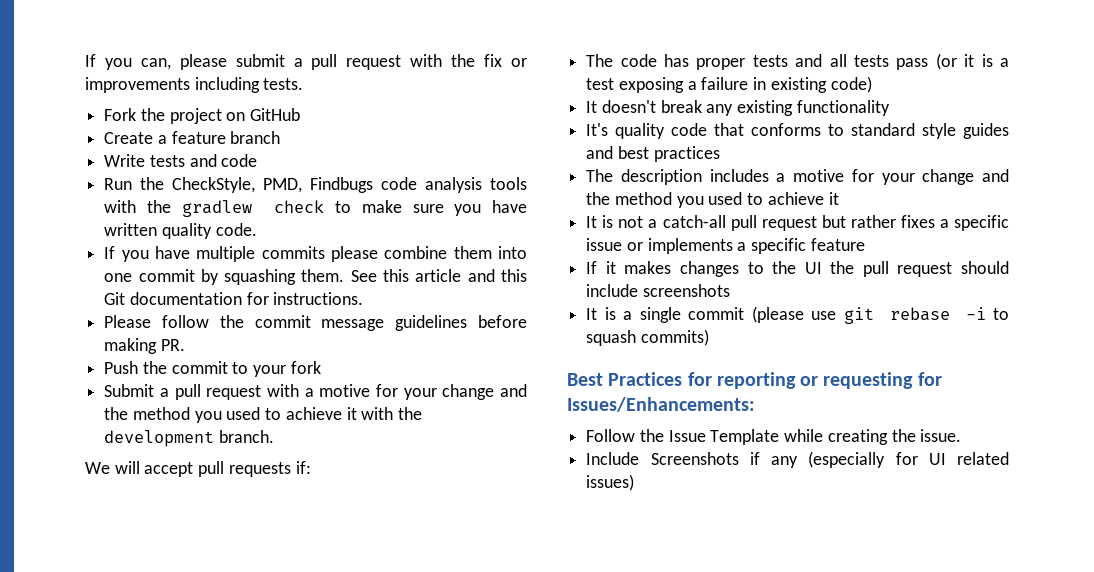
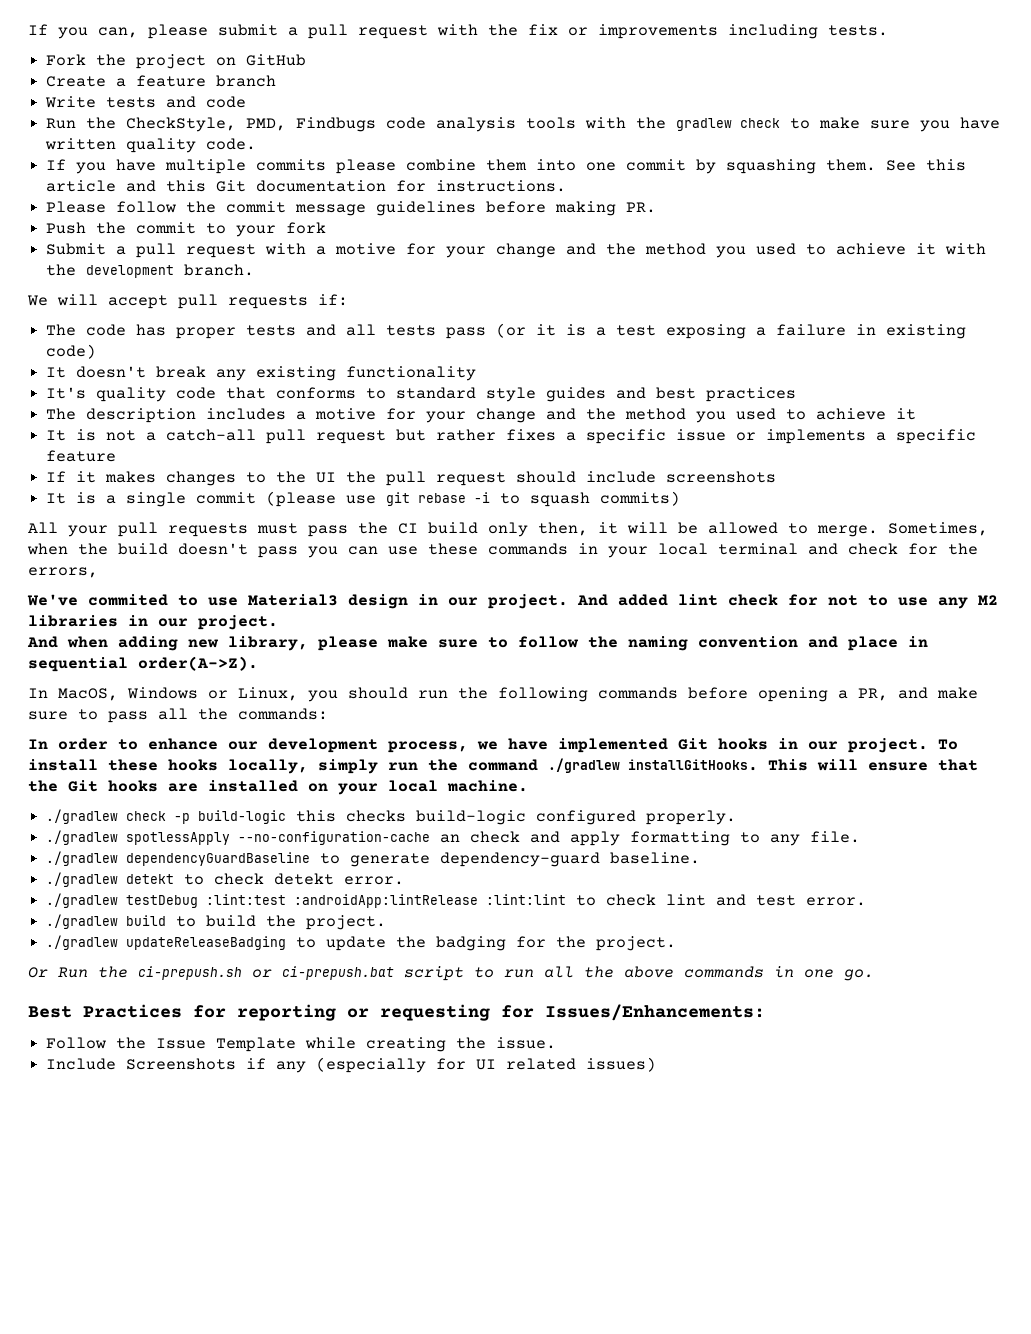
(709, 337) none -> [28,522,988,537] [27,543,978,558] [28,567,98,578] [27,594,998,609] [28,615,278,630] [27,636,928,651] [28,656,258,672] [28,687,978,702] [28,708,328,723] [28,738,958,753] [28,758,978,774] [28,780,528,795] [46,809,737,825] [46,830,861,846] [46,851,701,867] [46,872,405,887] [46,893,867,908] [46,914,387,930] [46,935,677,951] [28,966,874,981] // All your pull requests must pass the CI build only then, it will be allowed to merge. Sometimes, when the build doesn't pass you can use these commands in your local terminal and check for the errors, // We've commited to use Material3 design in our project. And added lint check for not to use any M2 libraries in our project. // And when adding new library, please make sure to follow the naming convention and place in sequential order(A->Z). // In MacOS, Windows or Linux, you should run the following commands before opening a PR, and make sure to pass all the commands: // In order to enhance our development process, we have implemented Git hooks in our project. To install these hooks locally, simply run the command ./gradlew installGitHooks. This will ensure that the Git hooks are installed on your local machine. // ./gradlew check -p build-logic this checks build-logic configured properly. // ./gradlew spotlessApply --no-configuration-cache an check and apply formatting to any file. // ./gradlew dependencyGuardBaseline to generate dependency-guard baseline. // ./gradlew detekt to check detekt error. // ./gradlew testDebug :lint:test :androidApp:lintRelease :lint:lint to check lint and test error. // ./gradlew build to build the project. // ./gradlew updateReleaseBadging to update the badging for the project. // Or Run the ci-prepush.sh or ci-prepush.bat script to run all the above commands in one go.

